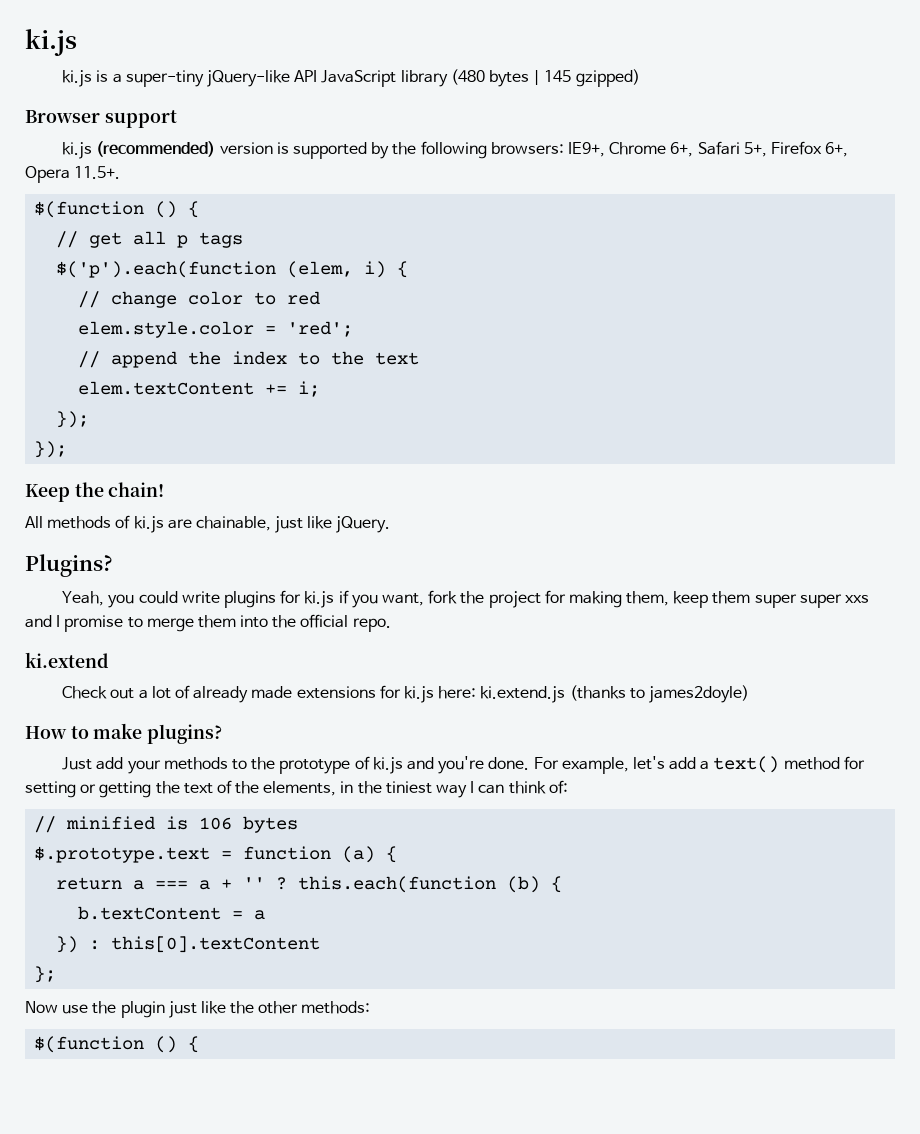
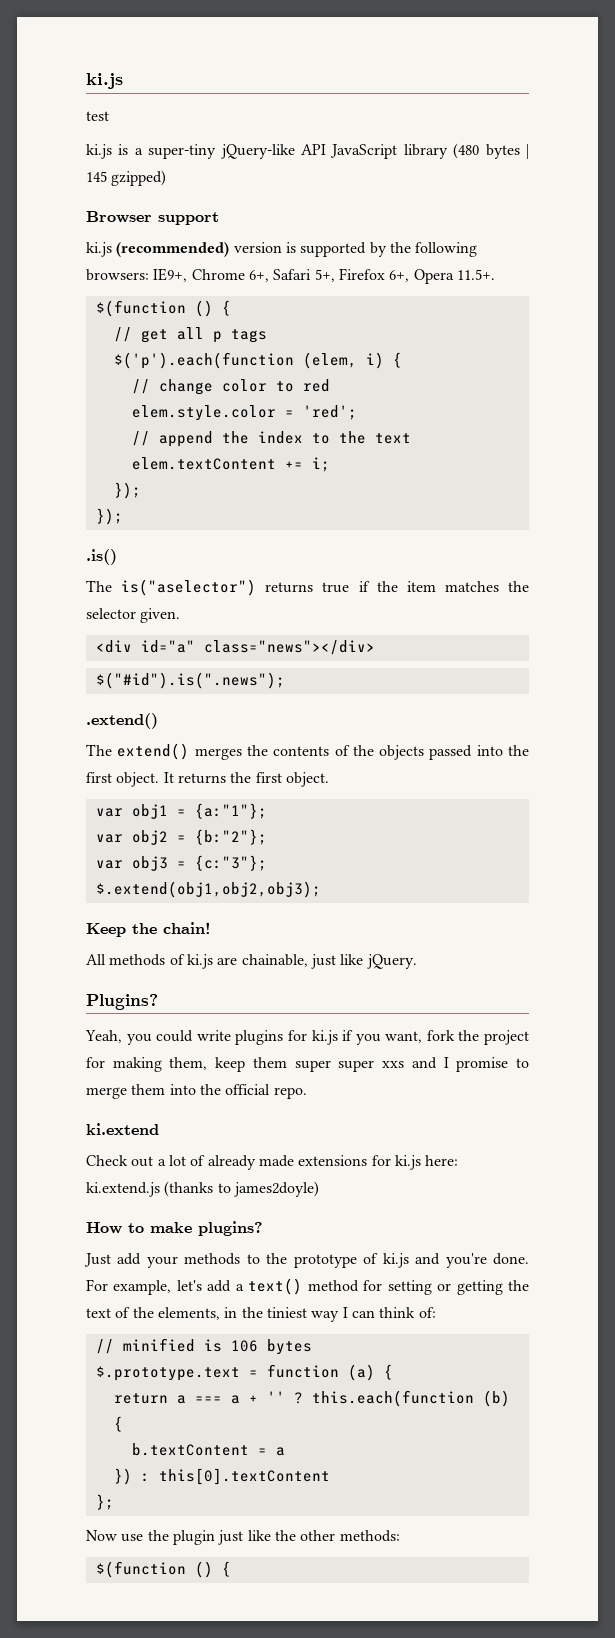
[25,29,77,56] ki.js -> [86,73,123,89] [86,111,109,121] ki.js // test
(68, 449) none -> [86,549,117,565] [86,579,529,596] [86,608,181,623] [95,640,375,655] [95,672,285,689] [86,713,158,729] [86,743,529,760] [86,772,329,787] [95,803,267,819] [95,829,267,845] [95,855,267,871] [95,881,321,898] // .is() // The is("aselector") returns true if the item matches the selector given. // <div id="a" class="news"></div> // $("#id").is(".news"); // .extend() // The extend() merges the contents of the objects passed into the first object. It returns the first object. // var obj1 = {a:"1"}; // var obj2 = {b:"2"}; // var obj3 = {c:"3"}; // $.extend(obj1,obj2,obj3);

